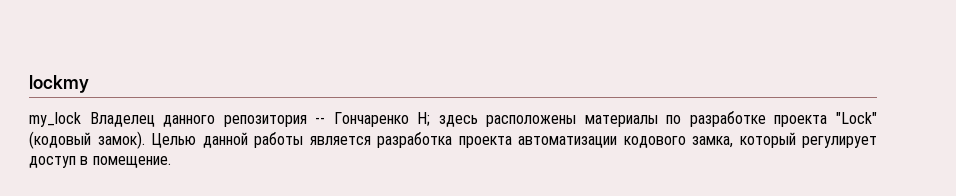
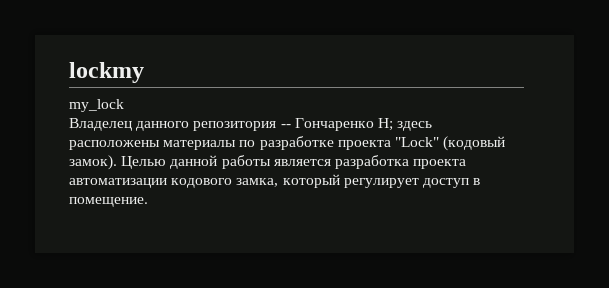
(81, 119) none -> (124, 105) //

